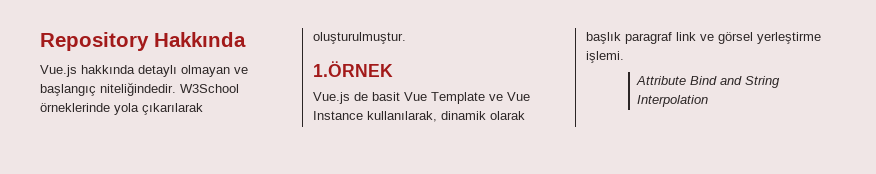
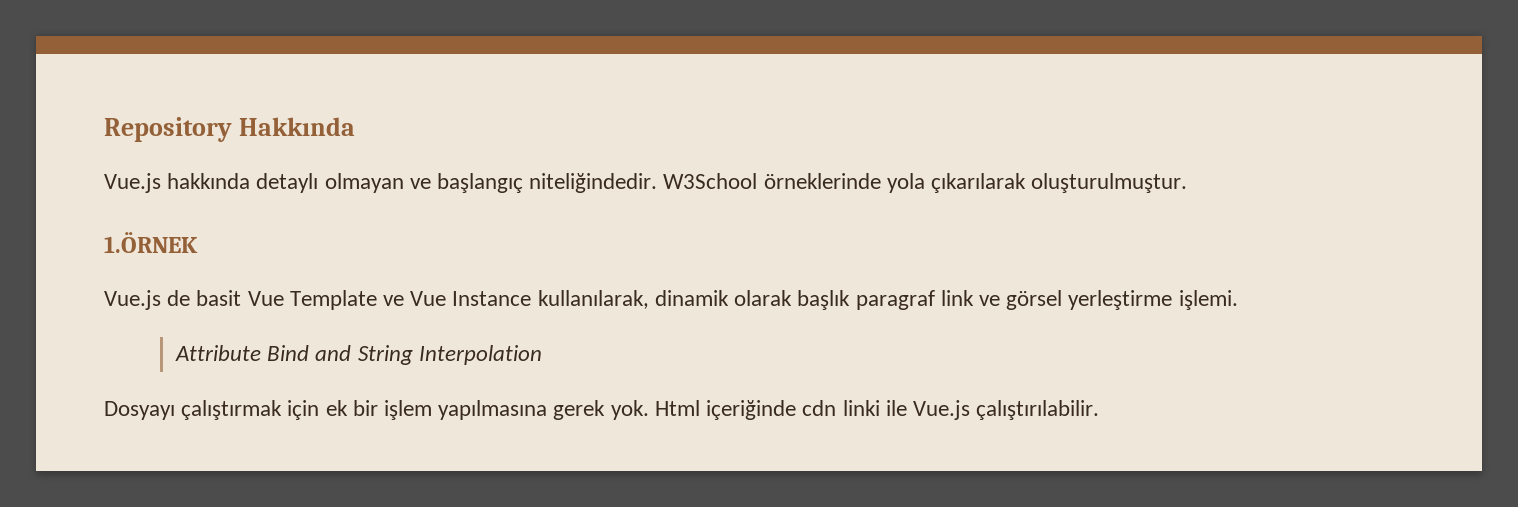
(708, 101) none -> [104,400,1100,420] // Dosyayı çalıştırmak için ek bir işlem yapılmasına gerek yok. Html içeriğinde cdn linki ile Vue.js çalıştırılabilir.

